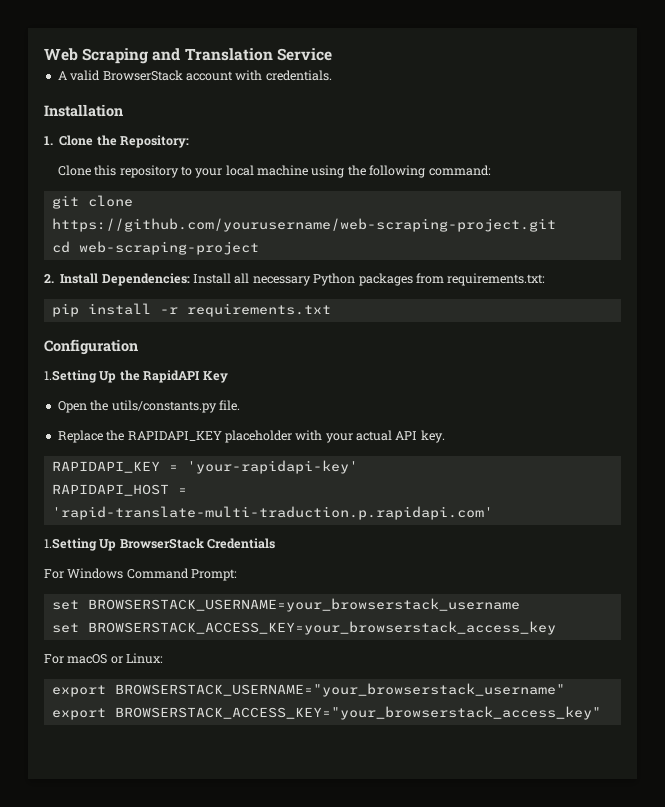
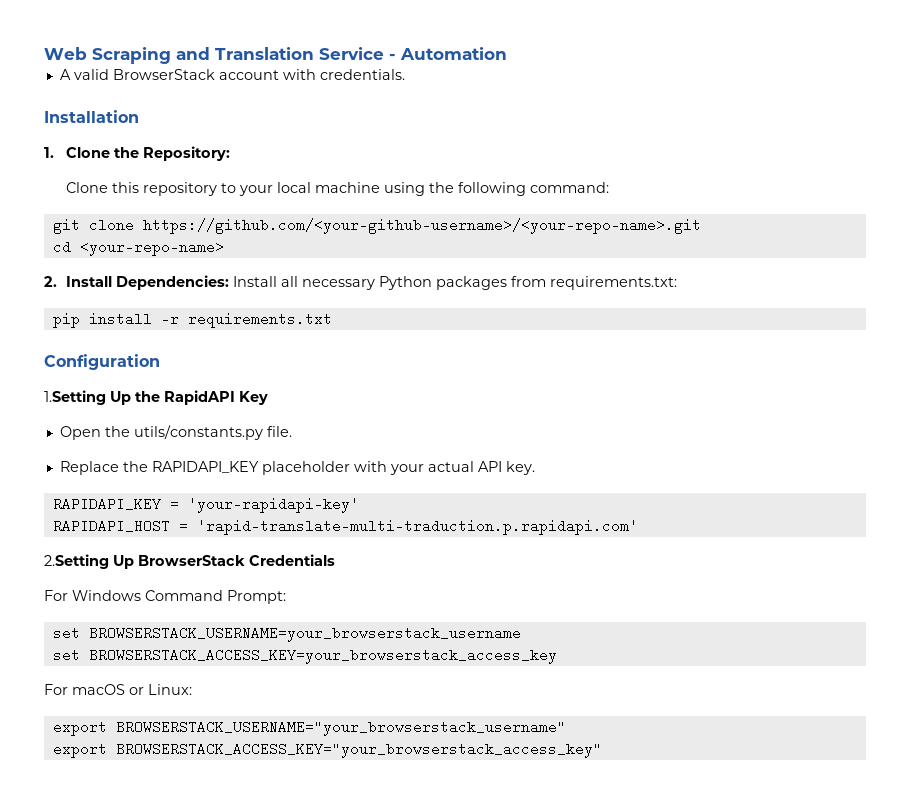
(332, 54) none -> [389,47,507,60] - Automation
[51,218,556,232] https://github.com/yourusername/web-scraping-project.git -> [142,218,701,234] https://github.com/<your-github-username>/<your-repo-name>.git
[78,241,259,255] web-scraping-project -> [79,240,224,256] <your-repo-name>
[44,538,97,551] 1.Setting -> [44,554,109,569] 2.Setting

